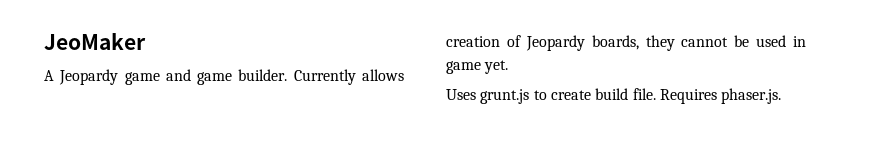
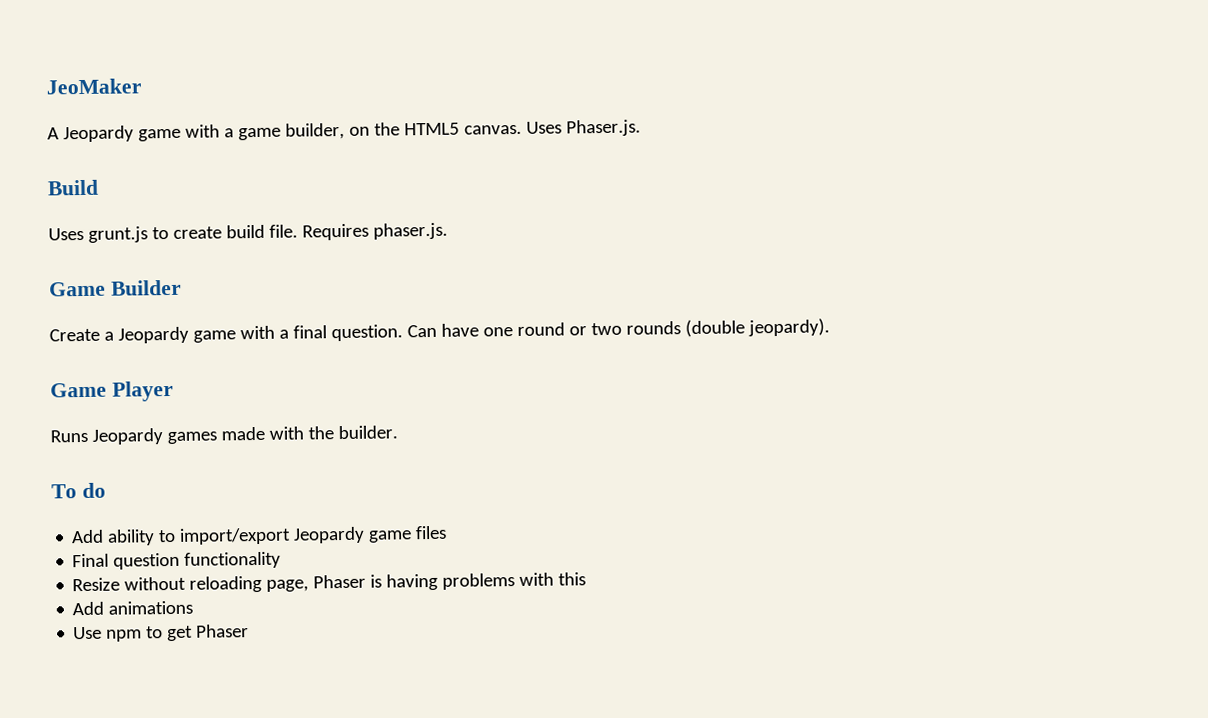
[165,69,404,85] [446,35,806,51] [446,60,509,74] and game builder. Currently allows creation of Jeopardy boards, they cannot be used in game yet. -> [184,119,641,141] [47,179,99,196] with a game builder, on the HTML5 canvas. Uses Phaser.js. // Build
(782, 96) none -> [49,279,182,297] [49,318,830,344] [50,380,174,402] [50,425,398,445] [51,482,106,499] [71,525,448,546] [72,551,282,570] [72,572,587,593] [72,600,194,616] [73,624,250,642] // Game Builder // Create a Jeopardy game with a final question. Can have one round or two rounds (double jeopardy). // Game Player // Runs Jeopardy games made with the builder. // To do // Add ability to import/export Jeopardy game files // Final question functionality // Resize without reloading page, Phaser is having problems with this // Add animations // Use npm to get Phaser

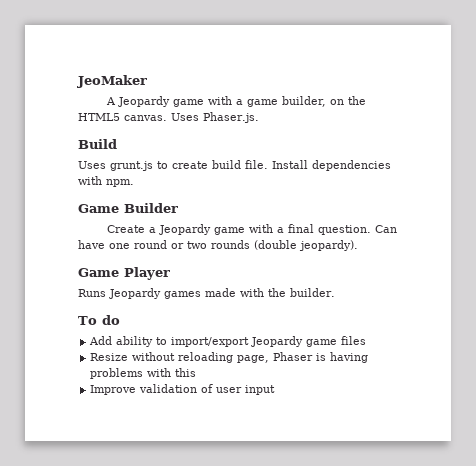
[301,222,448,241] Requires phaser.js. -> [272,160,391,171] [78,176,134,187] Install dependencies with npm.
[72,551,282,570] // Final question functionality -> (367, 340) none
[72,600,194,616] [73,624,250,642] Add animations // Use npm to get Phaser -> [90,384,276,395] Improve validation of user input

